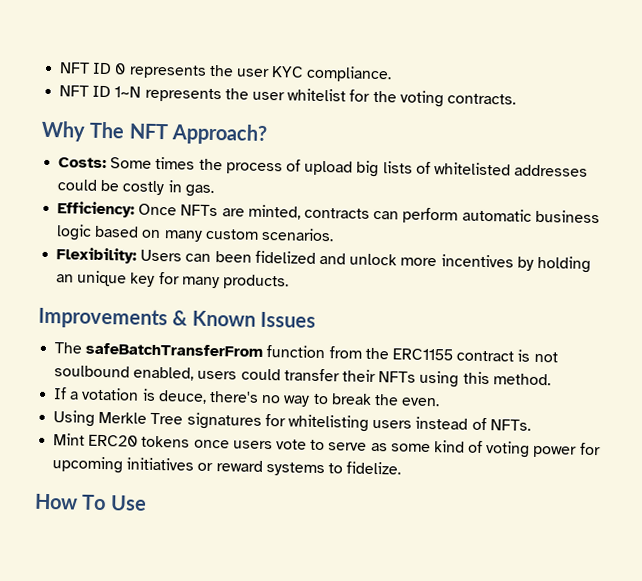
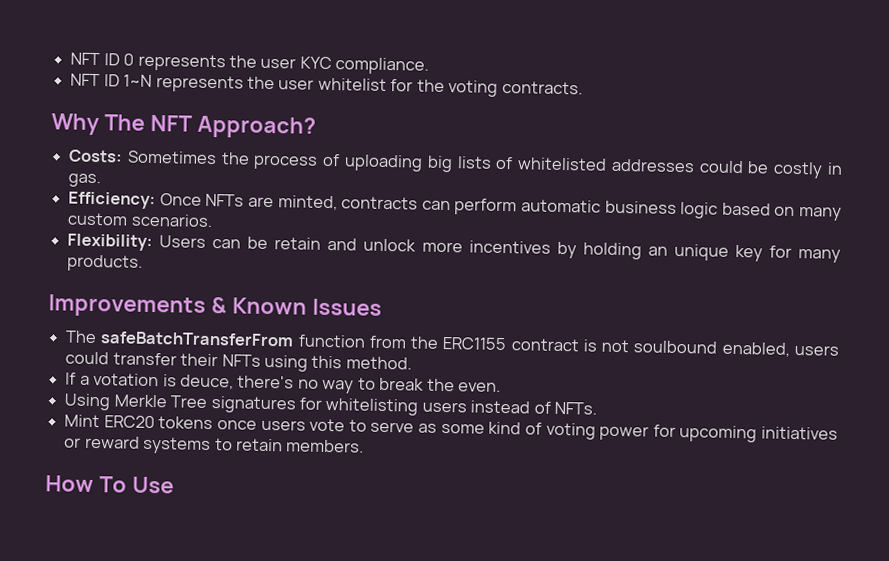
[110,156,196,170] Some times -> [126,150,217,165] Sometimes
[304,160,354,176] upload -> [344,154,424,172] uploading
[214,250,316,264] been fidelized -> [247,236,322,250] be retain
[346,461,402,475] fidelize. -> [235,438,365,453] retain members.

